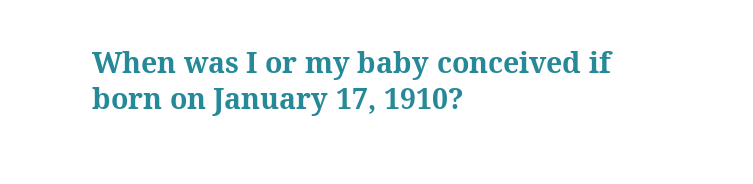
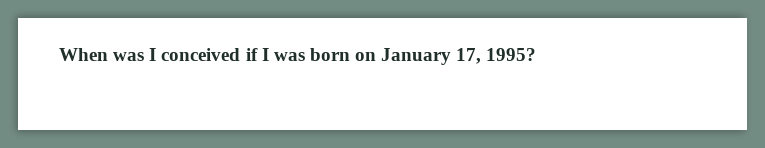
[265,51,613,80] or my baby conceived if -> [161,48,305,61] conceived if I was
[383,88,464,109] 1910? -> [486,48,537,61] 1995?

